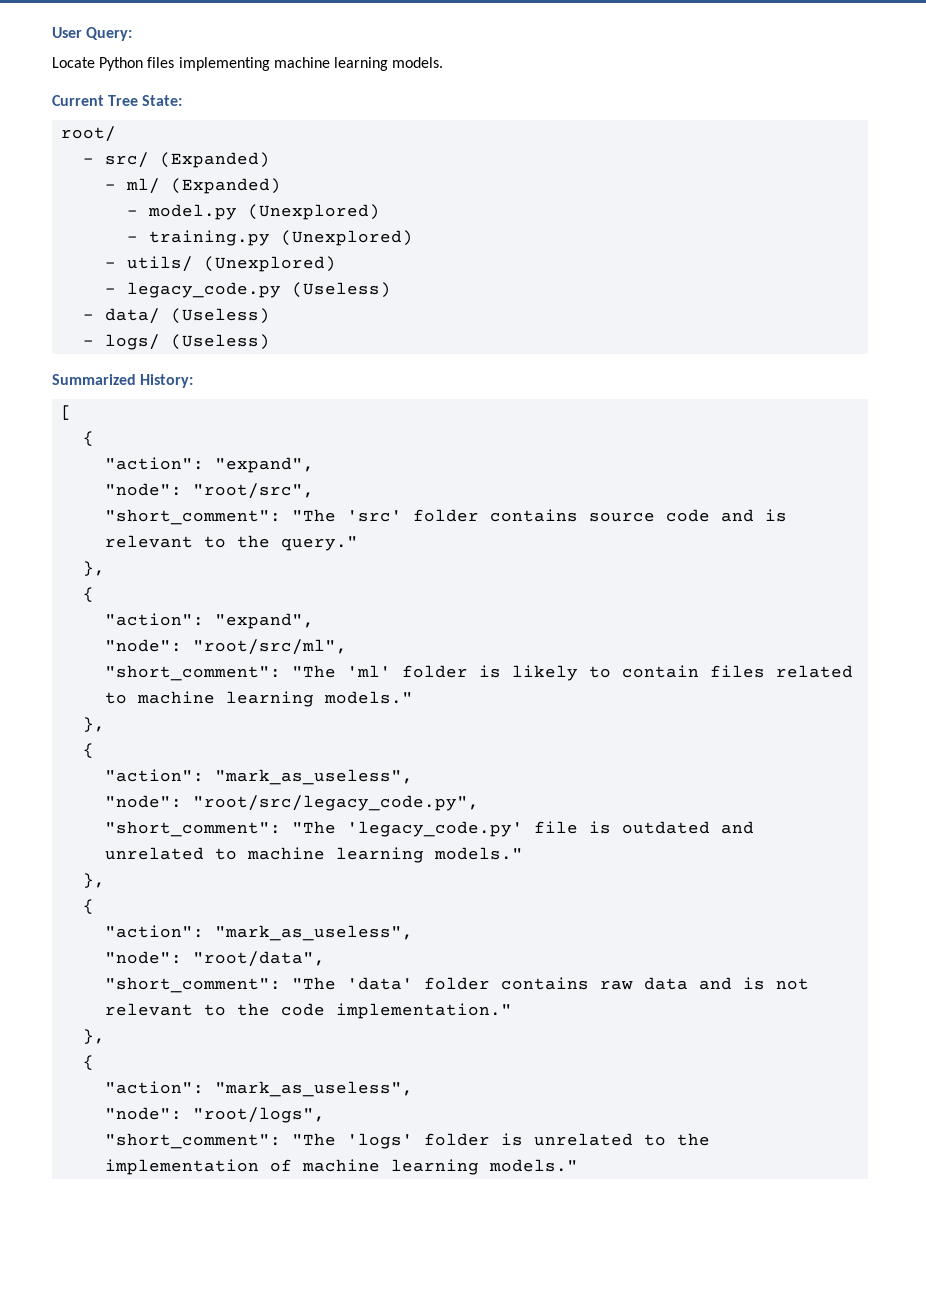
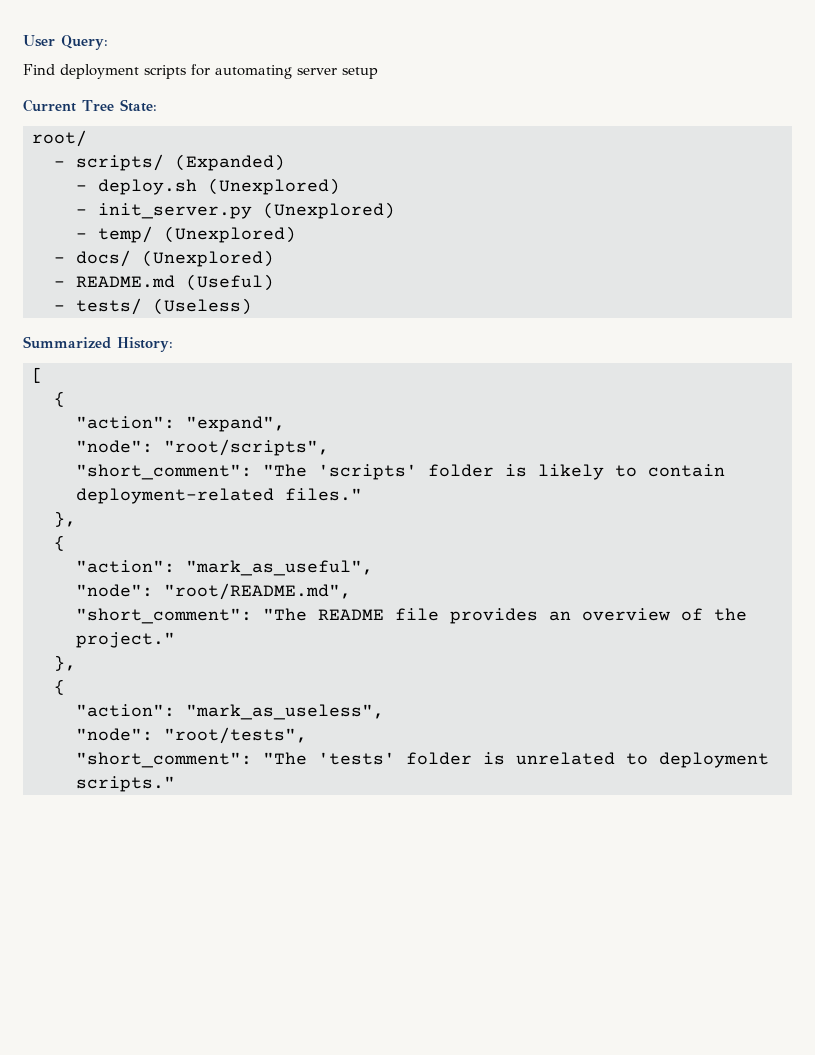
[52,57,444,71] Locate Python files implementing machine learning models. -> [23,64,378,79] Find deployment scripts for automating server setup
[105,152,271,168] [105,178,282,194] [127,204,381,220] [127,230,414,246] [105,256,337,272] [105,282,392,298] [83,308,271,324] [83,334,161,350] src/ (Expanded) // - ml/ (Expanded) // - model.py (Unexplored) // - training.py (Unexplored) // - utils/ (Unexplored) // - legacy_code.py (Useless) // - data/ (Useless) // - logs/ -> [76,154,285,171] [76,178,340,195] [76,202,395,219] [76,226,296,243] [54,250,274,267] [54,274,274,291] [54,298,142,315] scripts/ (Expanded) // - deploy.sh (Unexplored) // - init_server.py (Unexplored) // - temp/ (Unexplored) // - docs/ (Unexplored) // - README.md (Useful) // - tests/
[193,483,315,499] [105,509,788,525] [105,535,359,551] [83,561,106,576] [83,587,95,602] [105,613,315,629] [105,639,348,655] [105,665,854,681] [105,691,414,707] [83,717,106,732] [83,743,95,758] [105,769,414,785] [105,795,480,811] [105,821,755,837] [105,847,524,863] [83,873,106,888] [83,899,95,914] [105,925,414,941] [105,951,326,967] [105,977,810,993] [105,1003,513,1019] [83,1029,106,1044] [83,1055,95,1070] [105,1081,414,1097] [105,1107,326,1123] [105,1133,711,1149] [105,1159,579,1175] "root/src", // "short_comment": "The 'src' folder contains source code and is relevant to the query." // }, // { // "action": "expand", // "node": "root/src/ml", // "short_comment": "The 'ml' folder is likely to contain files related to machine learning models." // }, // { // "action": "mark_as_useless", // "node": "root/src/legacy_code.py", // "short_comment": "The 'legacy_code.py' file is outdated and unrelated to machine learning models." // }, // { // "action": "mark_as_useless", // "node": "root/data", // "short_comment": "The 'data' folder contains raw data and is not relevant to the code implementation." // }, // { // "action": "mark_as_useless", // "node": "root/logs", // "short_comment": "The 'logs' folder is unrelated to the implementation of machine learning models." -> [164,439,329,456] [76,464,725,480] [76,488,362,504] [54,511,76,527] [54,535,65,551] [76,560,373,576] [76,583,351,600] [76,608,747,624] [76,632,175,648] [54,655,76,671] [54,679,65,695] [76,704,384,720] [76,727,307,744] [76,752,769,768] [76,776,175,792] "root/scripts", // "short_comment": "The 'scripts' folder is likely to contain deployment-related files." // }, // { // "action": "mark_as_useful", // "node": "root/README.md", // "short_comment": "The README file provides an overview of the project." // }, // { // "action": "mark_as_useless", // "node": "root/tests", // "short_comment": "The 'tests' folder is unrelated to deployment scripts."

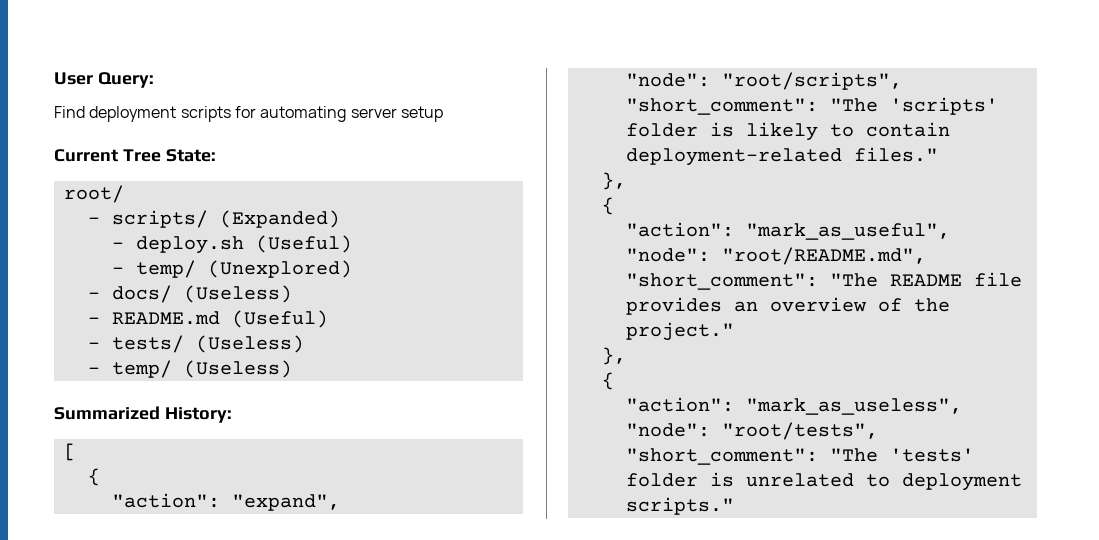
[208,178,340,195] [76,202,395,219] (Unexplored) // - init_server.py (Unexplored) -> [255,235,352,253] (Useful)
[142,250,274,267] (Unexplored) -> [183,285,292,303] (Useless)
(252, 306) none -> [87,360,292,378] // - temp/ (Useless)

